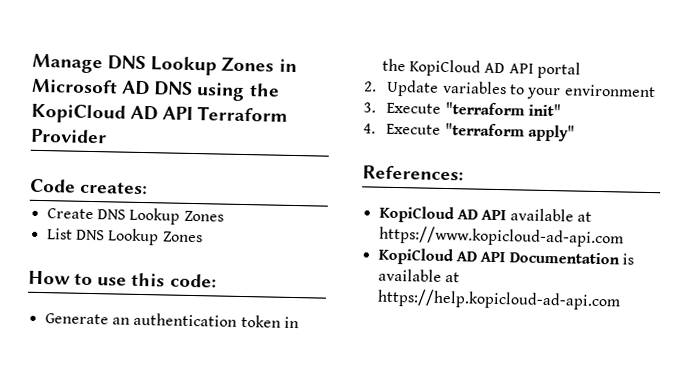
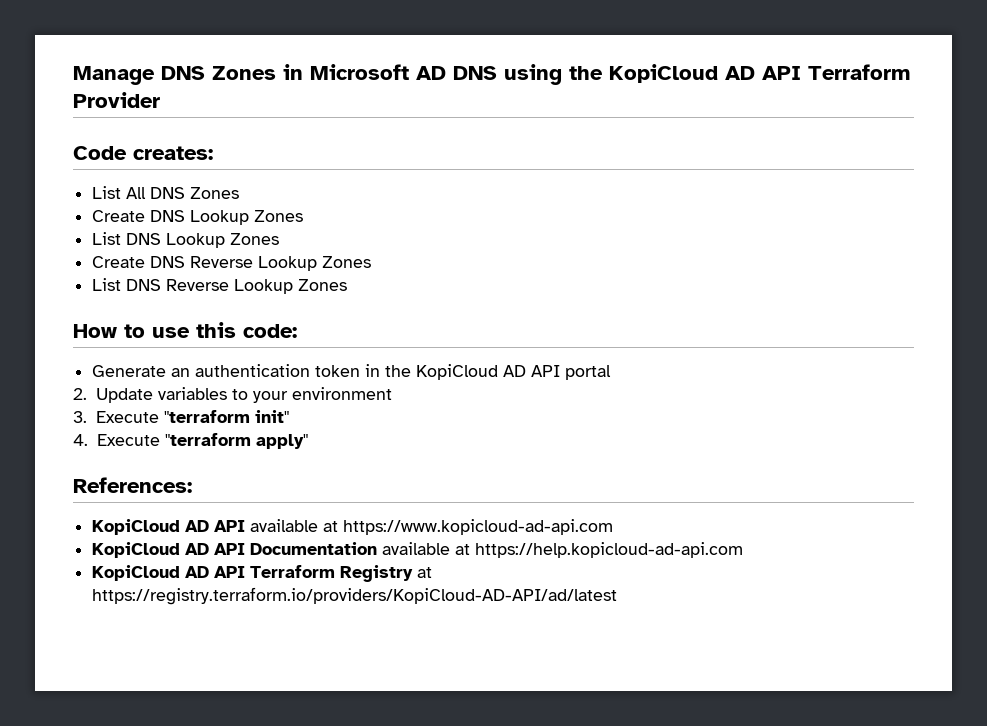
[150,56,218,76] Lookup -> (205, 73) none
(149, 188) none -> [92,186,240,199] // List All DNS Zones
(203, 237) none -> [92,256,372,271] [92,278,348,294] // Create DNS Reverse Lookup Zones // List DNS Reverse Lookup Zones
[621,253,634,265] is -> (378, 548) none
(621, 299) none -> [92,565,433,582] [92,587,618,605] // KopiCloud AD API Terraform Registry at https://registry.terraform.io/providers/KopiCloud-AD-API/ad/latest

